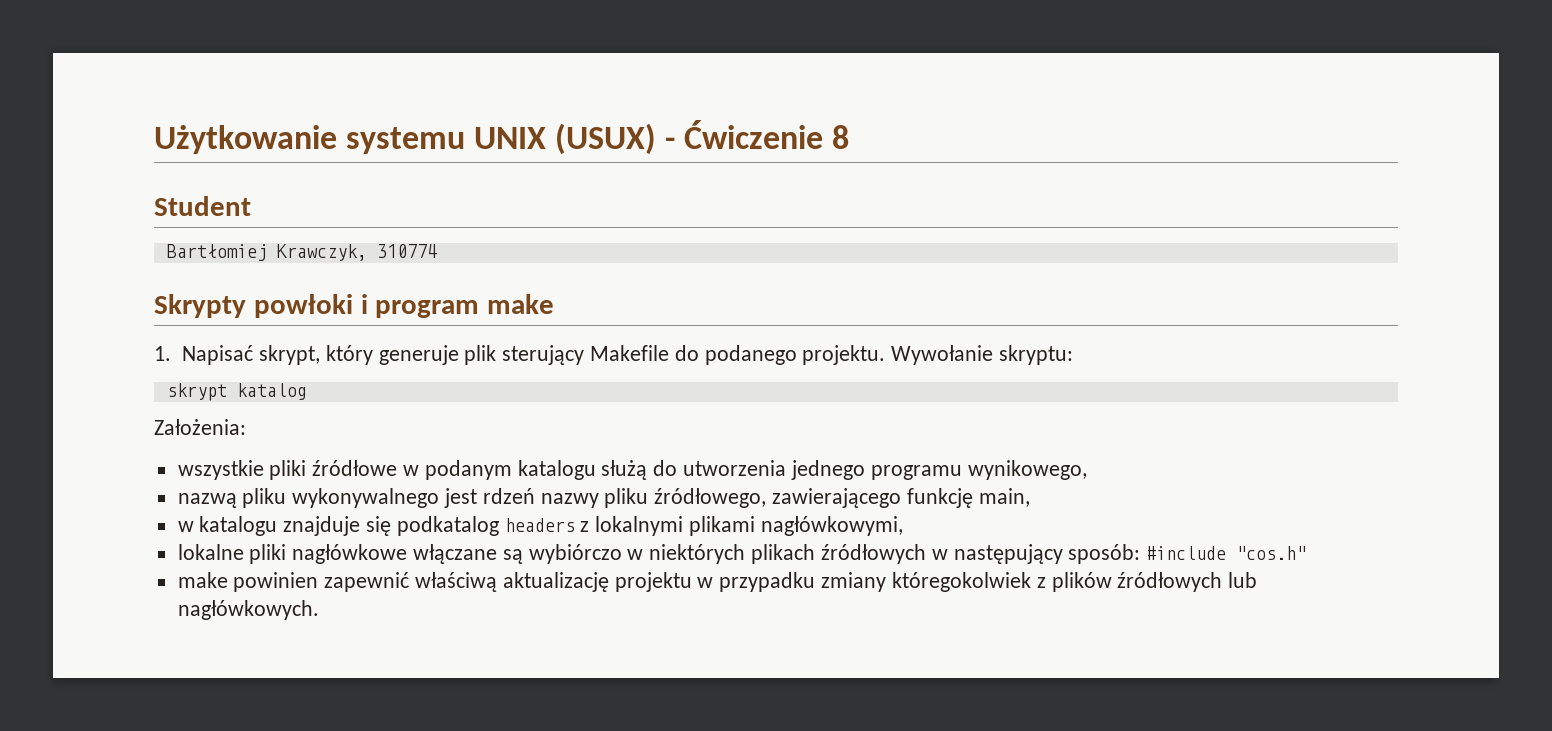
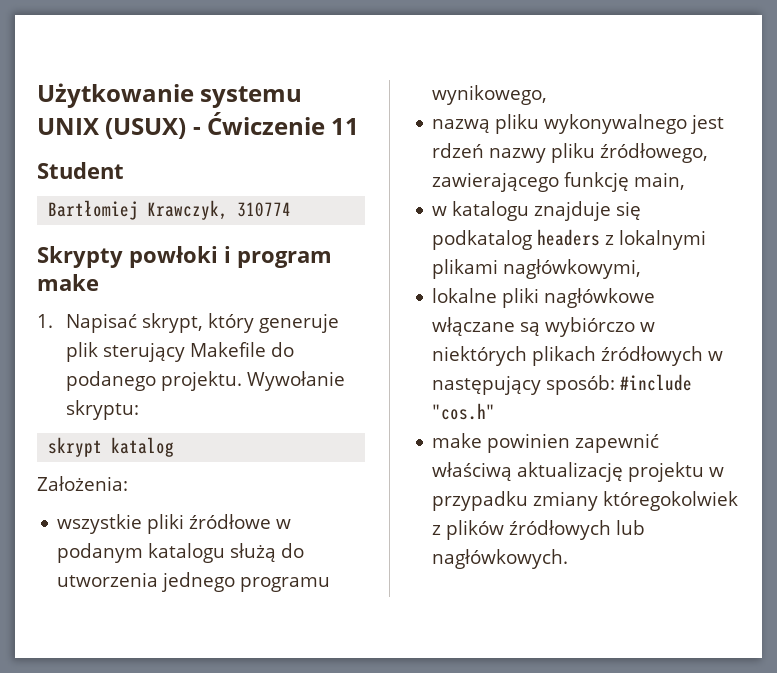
[832,125,850,149] 8 -> [331,118,360,135] 11

